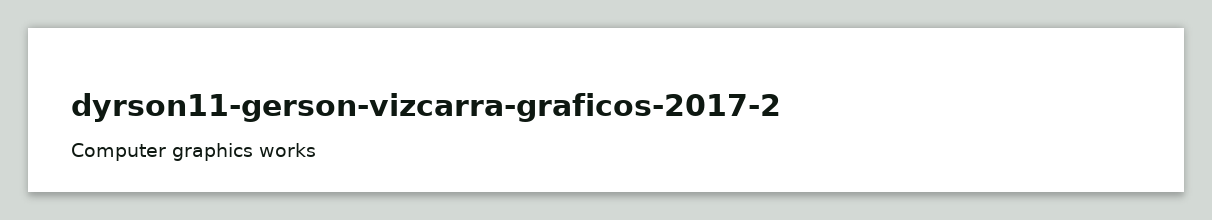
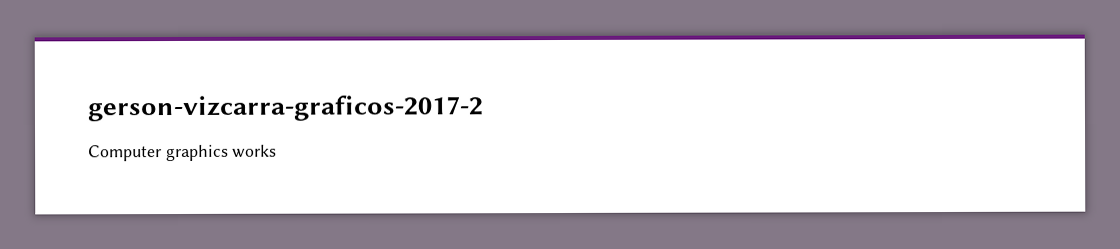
[71,93,781,122] dyrson11-gerson-vizcarra-graficos-2017-2 -> [87,95,483,122] gerson-vizcarra-graficos-2017-2

